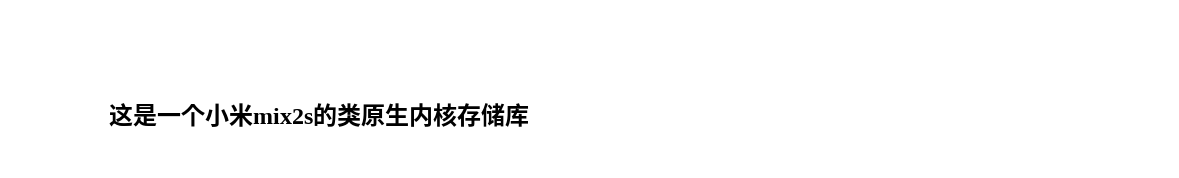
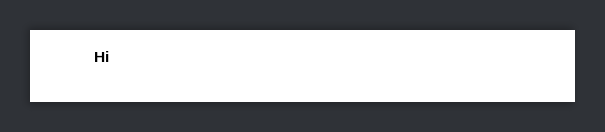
[109,103,529,127] 这是一个小米mix2s的类原生内核存储库 -> [94,51,109,62] Hi

